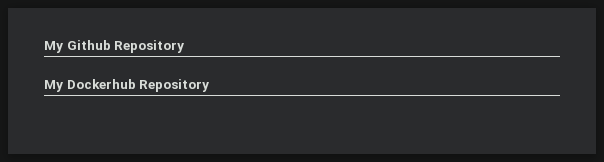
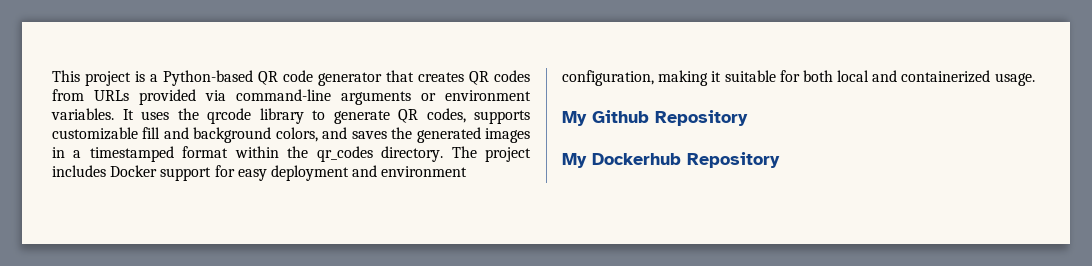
(44, 47) none -> [52,70,530,86] [52,89,531,105] [51,108,530,124] [52,127,530,143] [52,146,531,162] [52,165,468,181] [562,70,1035,86] This project is a Python-based QR code generator that creates QR codes from URLs provided via command-line arguments or environment variables. It uses the qrcode library to generate QR codes, supports customizable fill and background colors, and saves the generated images in a timestamped format within the qr_codes directory. The project includes Docker support for easy deployment and environment configuration, making it suitable for both local and containerized usage. //

